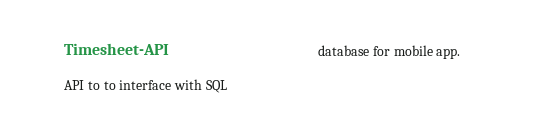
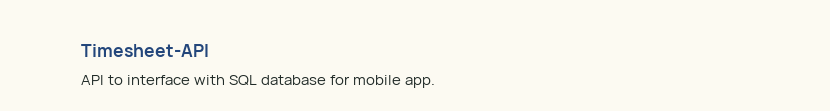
[103,81,116,90] to -> (124, 80) none

